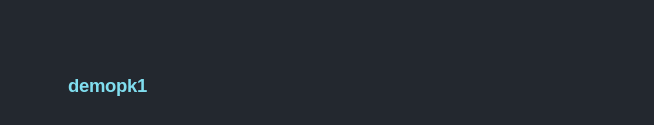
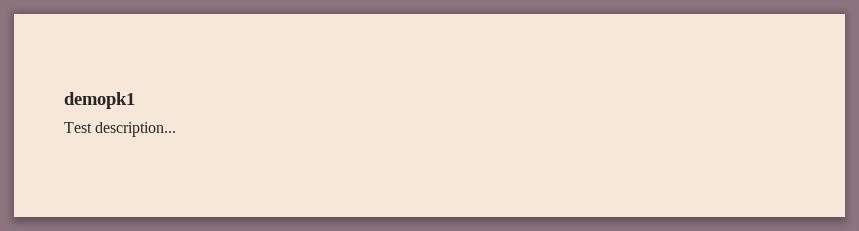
(147, 87) none -> [64,122,177,137] // Test description...

